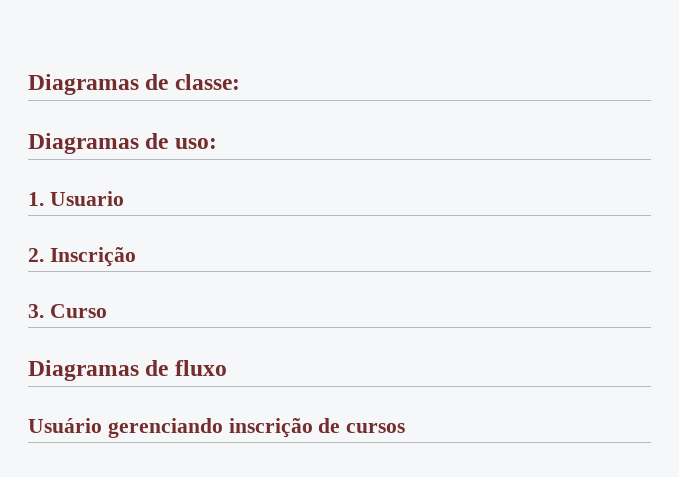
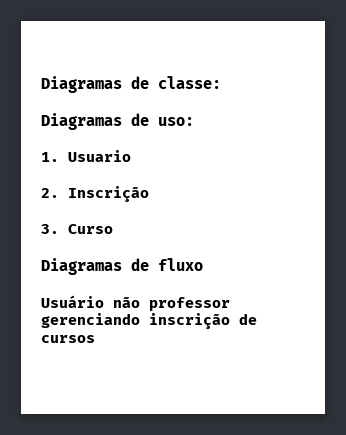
(102, 425) none -> [113,297,230,311] não professor

